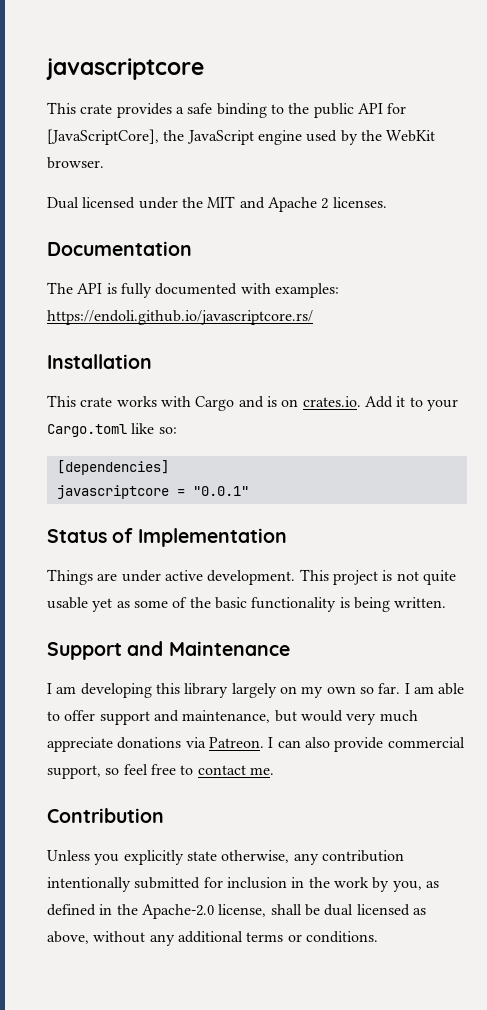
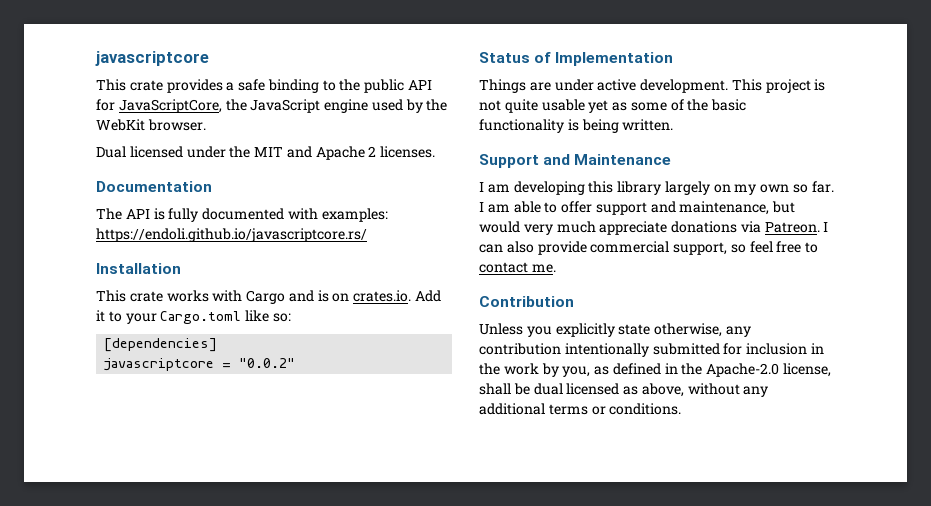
[47,129,159,145] [JavaScriptCore], -> [118,99,222,113] JavaScriptCore,
[192,486,249,496] "0.0.1" -> [239,358,296,368] "0.0.2"

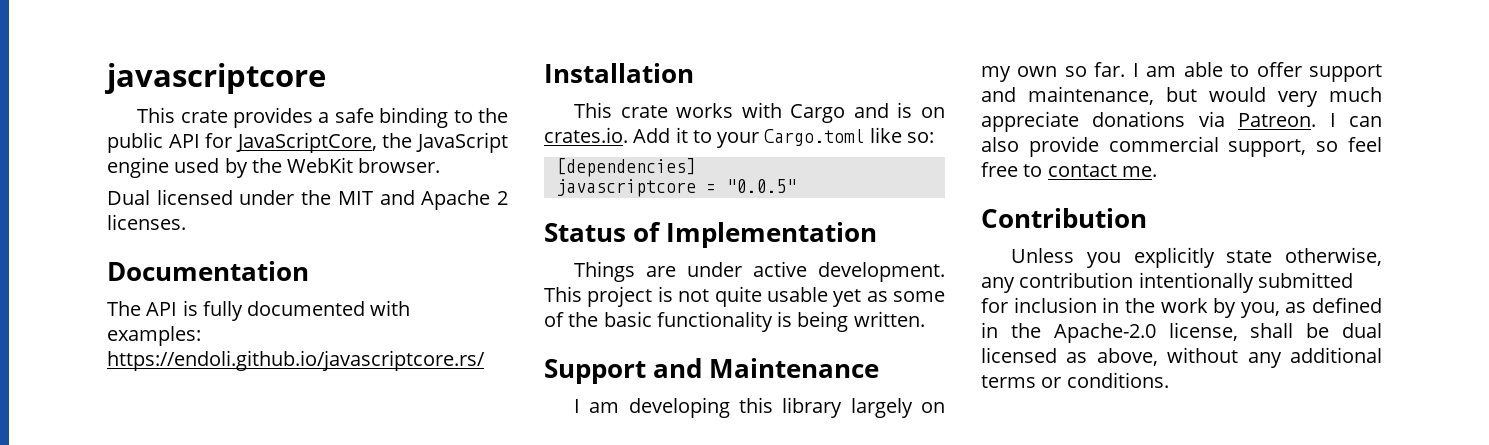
[239,358,296,368] "0.0.2" -> [725,179,796,193] "0.0.5"

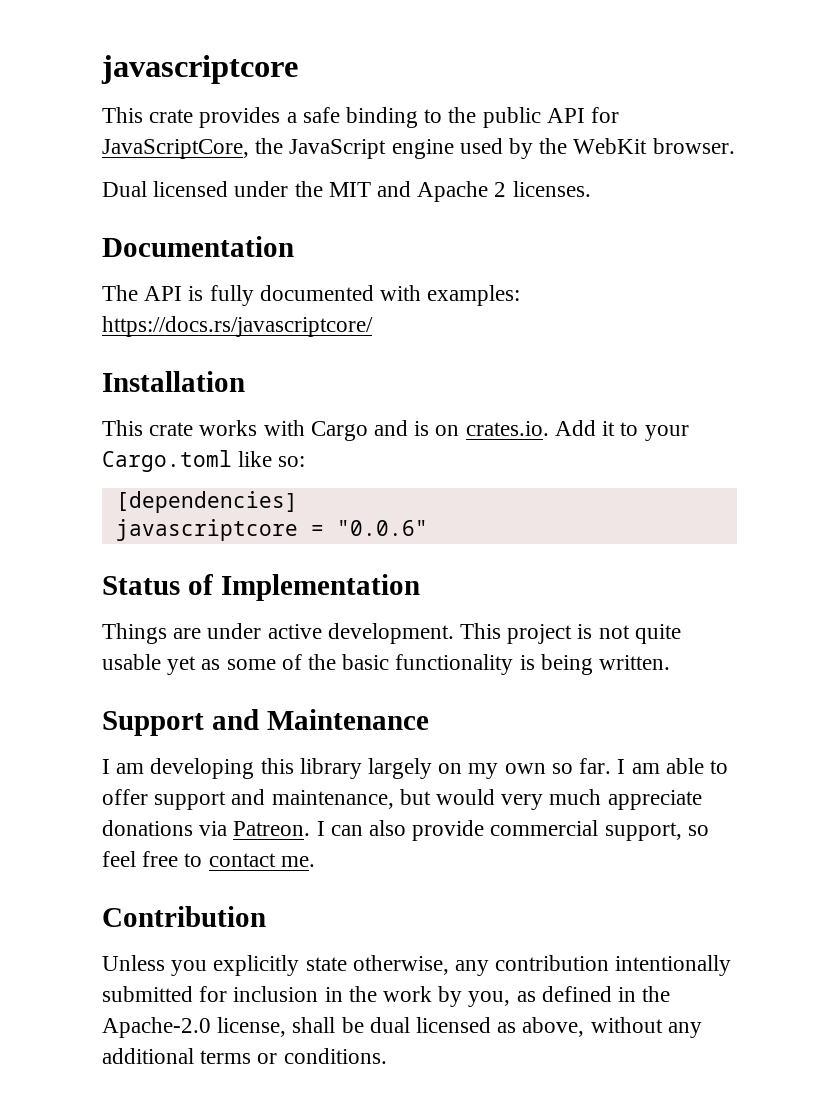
[107,350,485,371] https://endoli.github.io/javascriptcore.rs/ -> [102,316,373,337] https://docs.rs/javascriptcore/
[725,179,796,193] "0.0.5" -> [336,520,428,536] "0.0.6"

